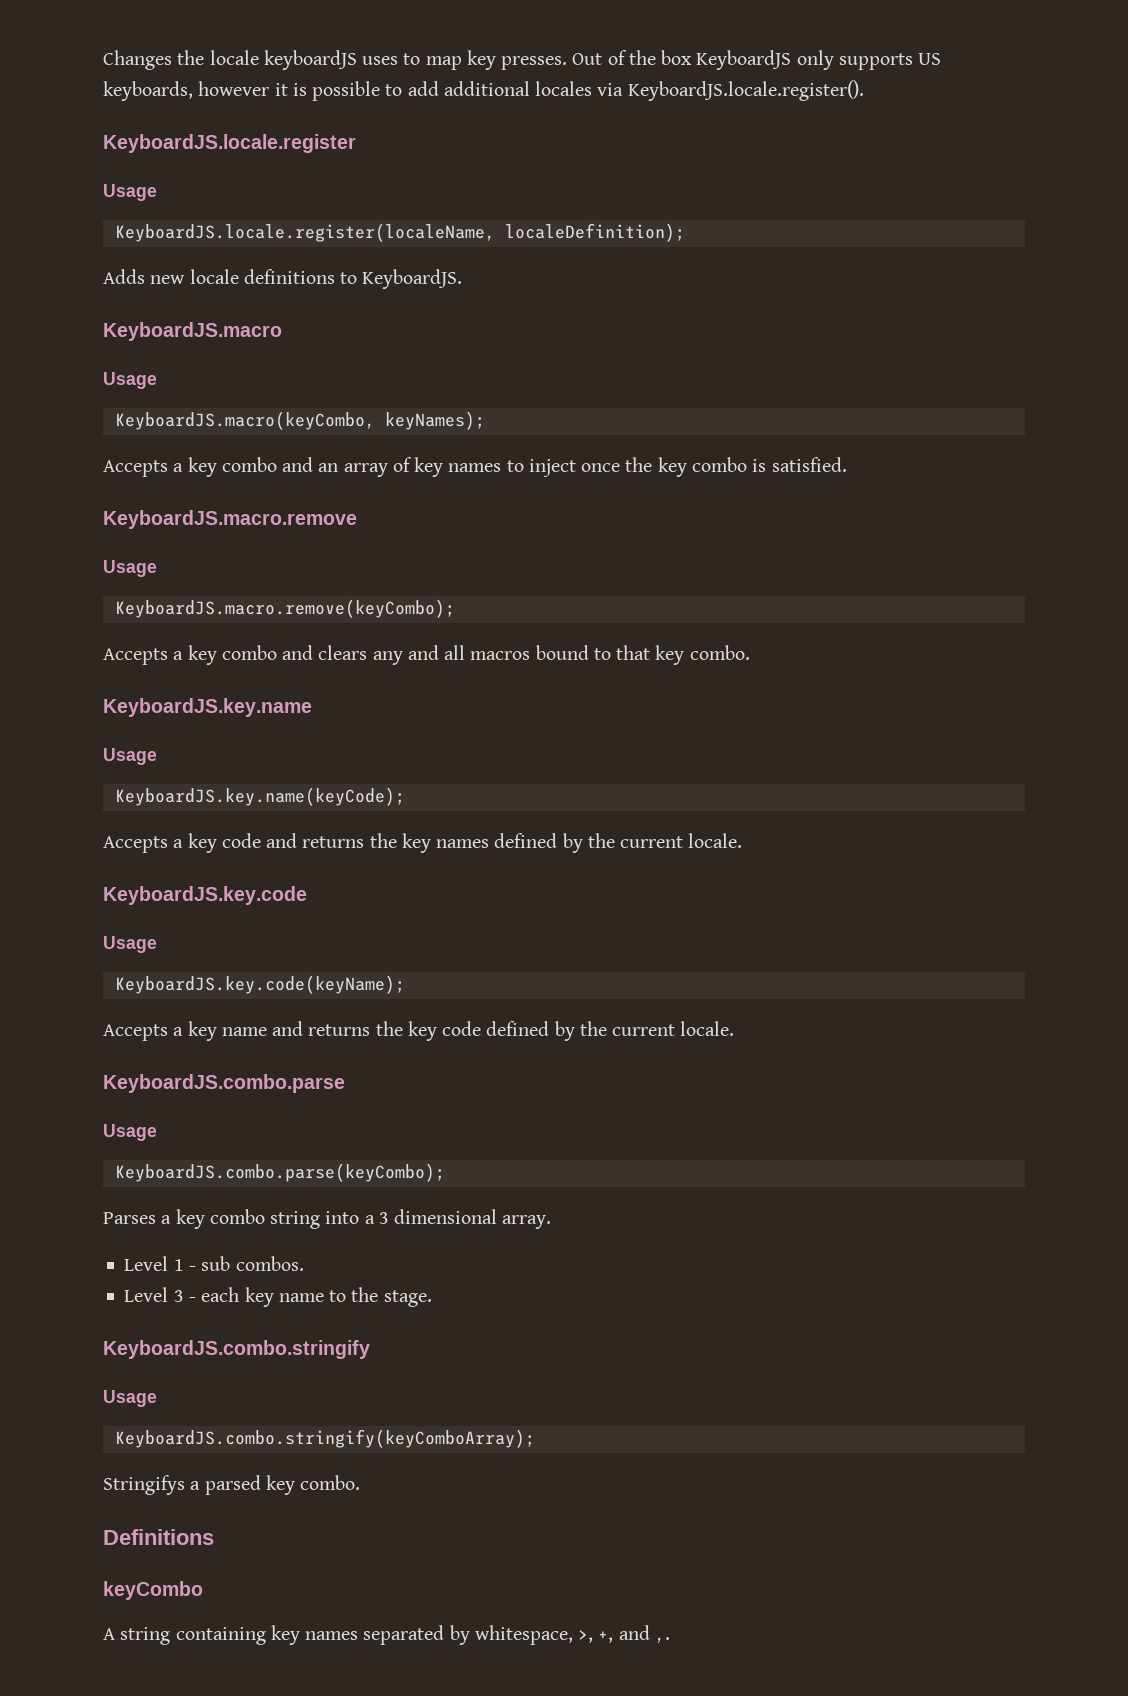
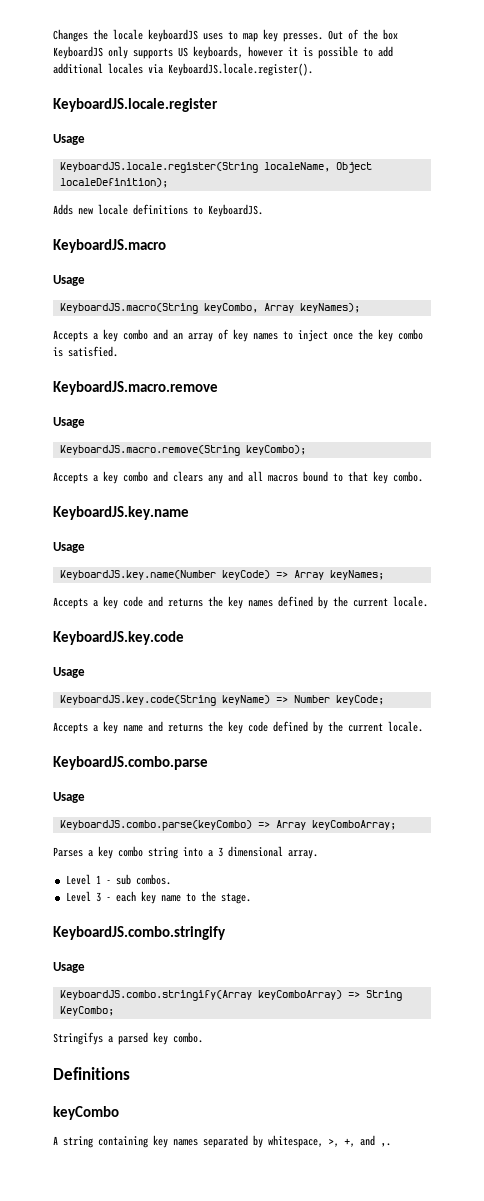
[114,223,495,242] KeyboardJS.locale.register(localeName, -> [59,162,372,173] KeyboardJS.locale.register(String localeName, Object
[114,411,375,430] KeyboardJS.macro(keyCombo, -> [59,303,294,314] KeyboardJS.macro(String keyCombo, Array
[114,599,455,618] KeyboardJS.macro.remove(keyCombo); -> [59,445,306,456] KeyboardJS.macro.remove(String keyCombo);
[114,787,405,806] KeyboardJS.key.name(keyCode); -> [59,570,384,580] KeyboardJS.key.name(Number keyCode) => Array keyNames;
[114,975,405,994] KeyboardJS.key.code(keyName); -> [59,695,384,706] KeyboardJS.key.code(String keyName) => Number keyCode;
[114,1163,445,1182] KeyboardJS.combo.parse(keyCombo); -> [59,820,396,831] KeyboardJS.combo.parse(keyCombo) => Array keyComboArray;
[114,1429,535,1448] KeyboardJS.combo.stringify(keyComboArray); -> [59,990,402,1001] [59,1006,114,1016] KeyboardJS.combo.stringify(Array keyComboArray) => String KeyCombo;

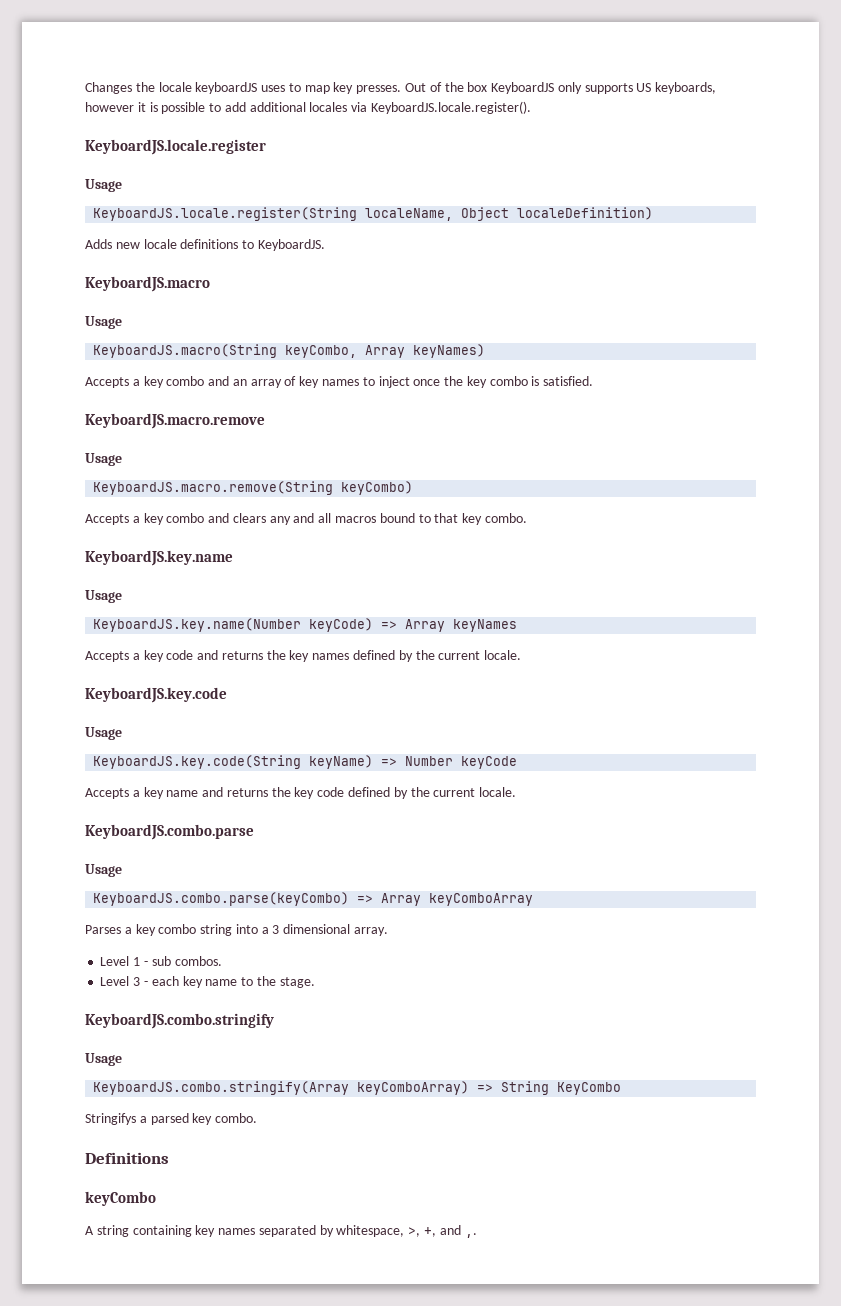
[59,178,168,188] localeDefinition); -> [517,207,654,220] localeDefinition)
[299,303,360,313] keyNames); -> [413,344,486,358] keyNames)
[245,445,306,455] keyCombo); -> [341,481,414,495] keyCombo)
[329,570,384,580] keyNames; -> [453,619,518,632] keyNames
[335,695,384,705] keyCode; -> [461,756,518,769] keyCode
[311,820,396,830] keyComboArray; -> [429,893,534,906] keyComboArray
[59,1006,114,1016] KeyCombo; -> [557,1082,622,1095] KeyCombo

